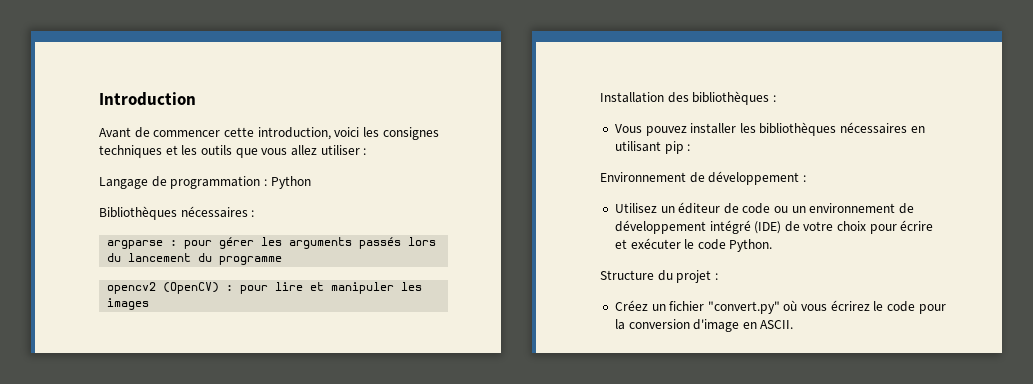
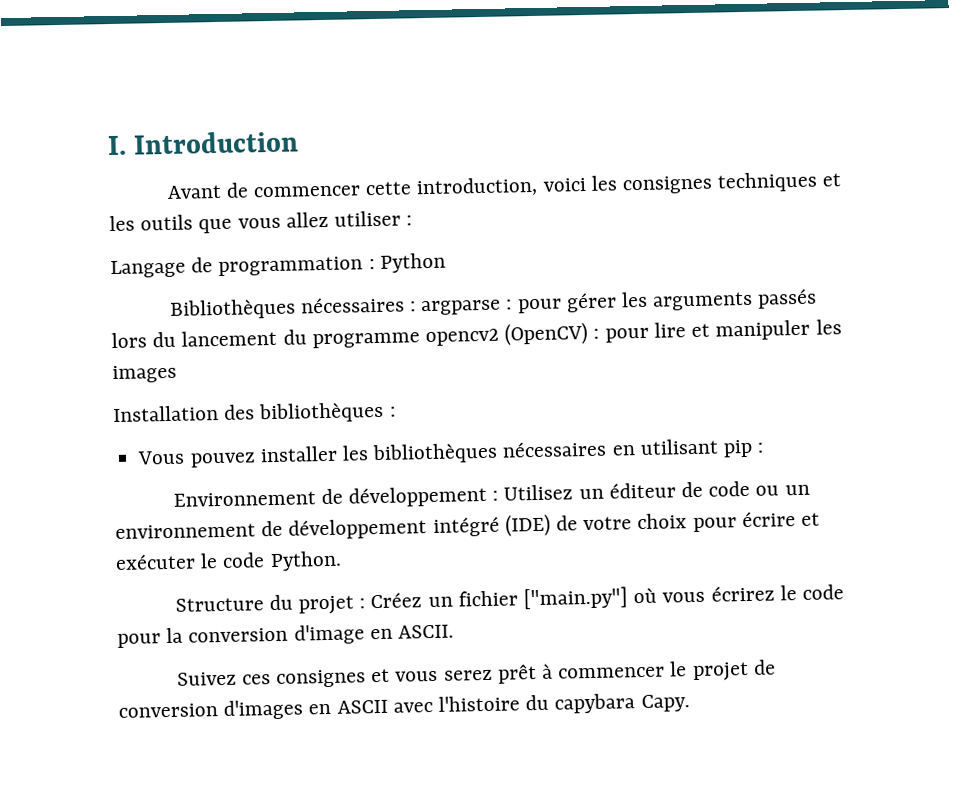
(99, 99) none -> [107,135,127,156] I.
(255, 213) // -> (416, 306) none
(283, 260) // -> (420, 340) none
(806, 178) // -> (499, 495) none
(718, 276) // -> (366, 603) none
[707,301,780,314] "convert.py" -> [523,586,629,610] ["main.py"]
(794, 324) none -> [176,659,776,688] [118,693,690,720] // Suivez ces consignes et vous serez prêt à commencer le projet de conversion d'images en ASCII avec l'histoire du capybara Capy.

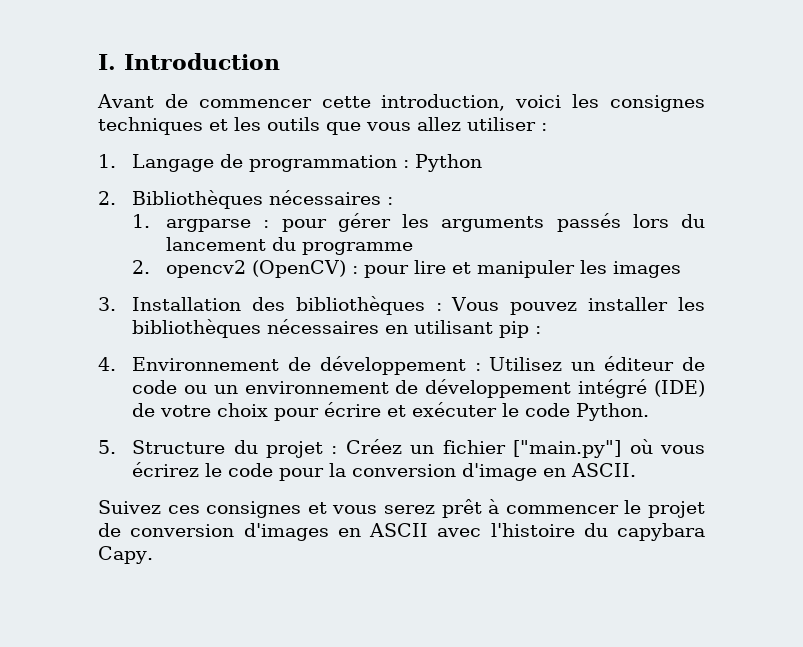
(413, 220) none -> [98,154,116,168] 1.
(446, 262) none -> [98,191,116,205] 2.
(416, 306) none -> [132,214,151,228] // 1.
(420, 340) none -> [132,260,151,274] // 2.
(177, 374) none -> [98,297,116,311] 3.
(396, 411) // -> (442, 307) none
(764, 447) none -> [98,357,116,371] 4.
(342, 561) none -> [98,440,116,454] 5.

